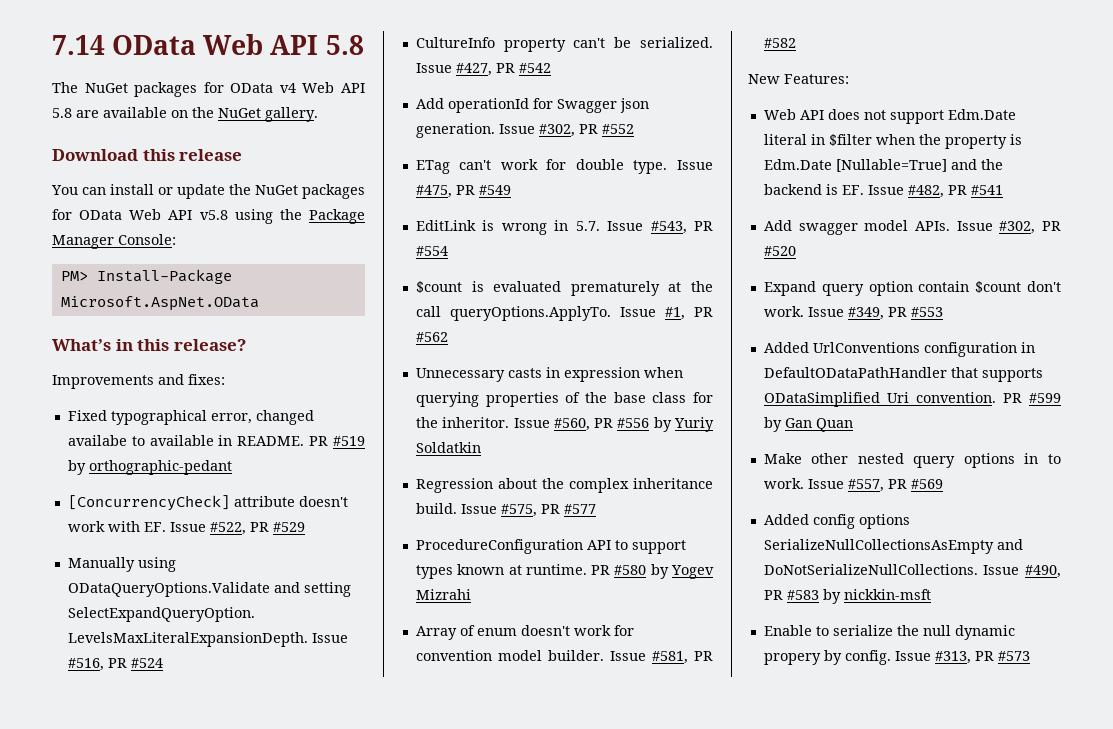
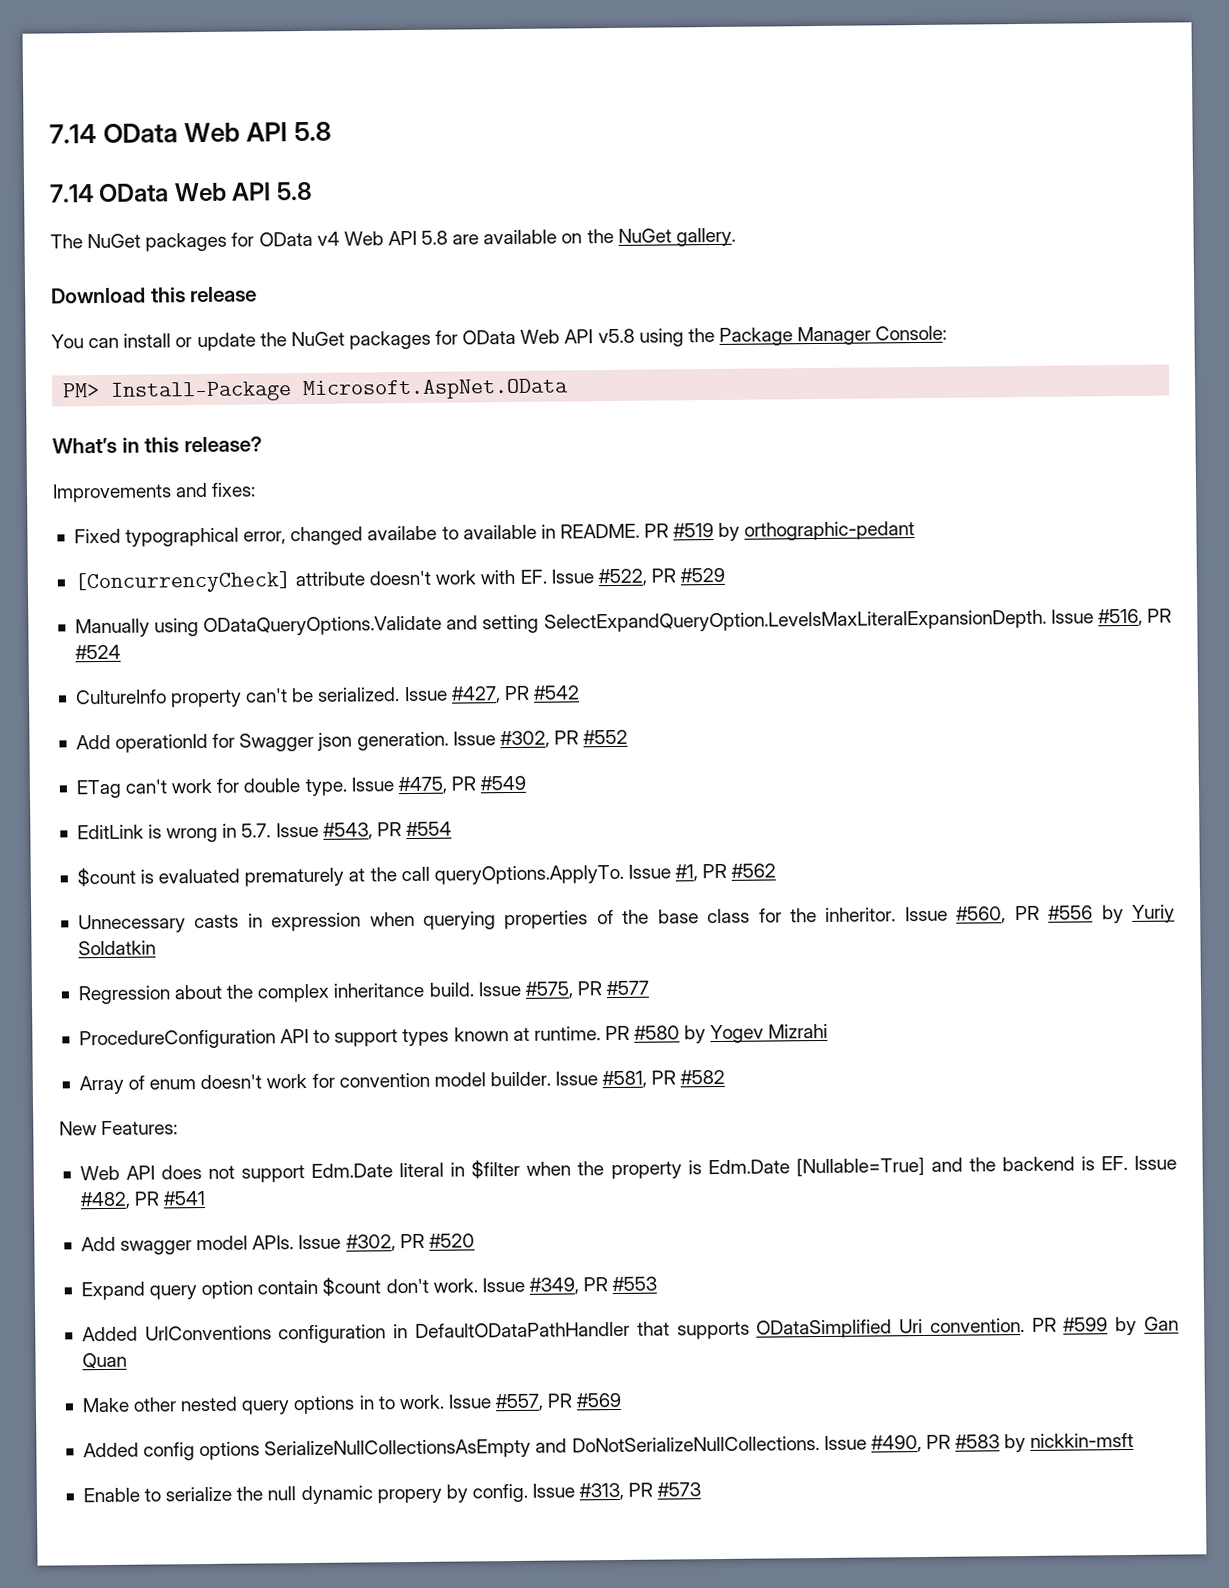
[52,34,364,55] 7.14 OData Web API 5.8 -> [49,121,333,144] [50,181,312,203] 7.14 OData Web API 5.8 // 7.14 OData Web API 5.8

